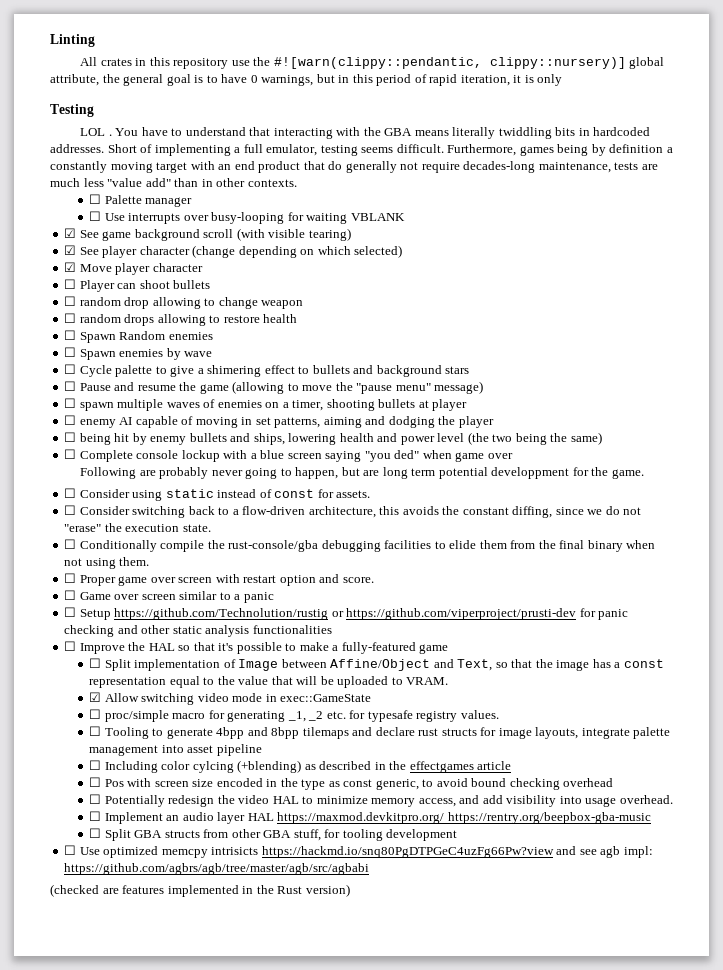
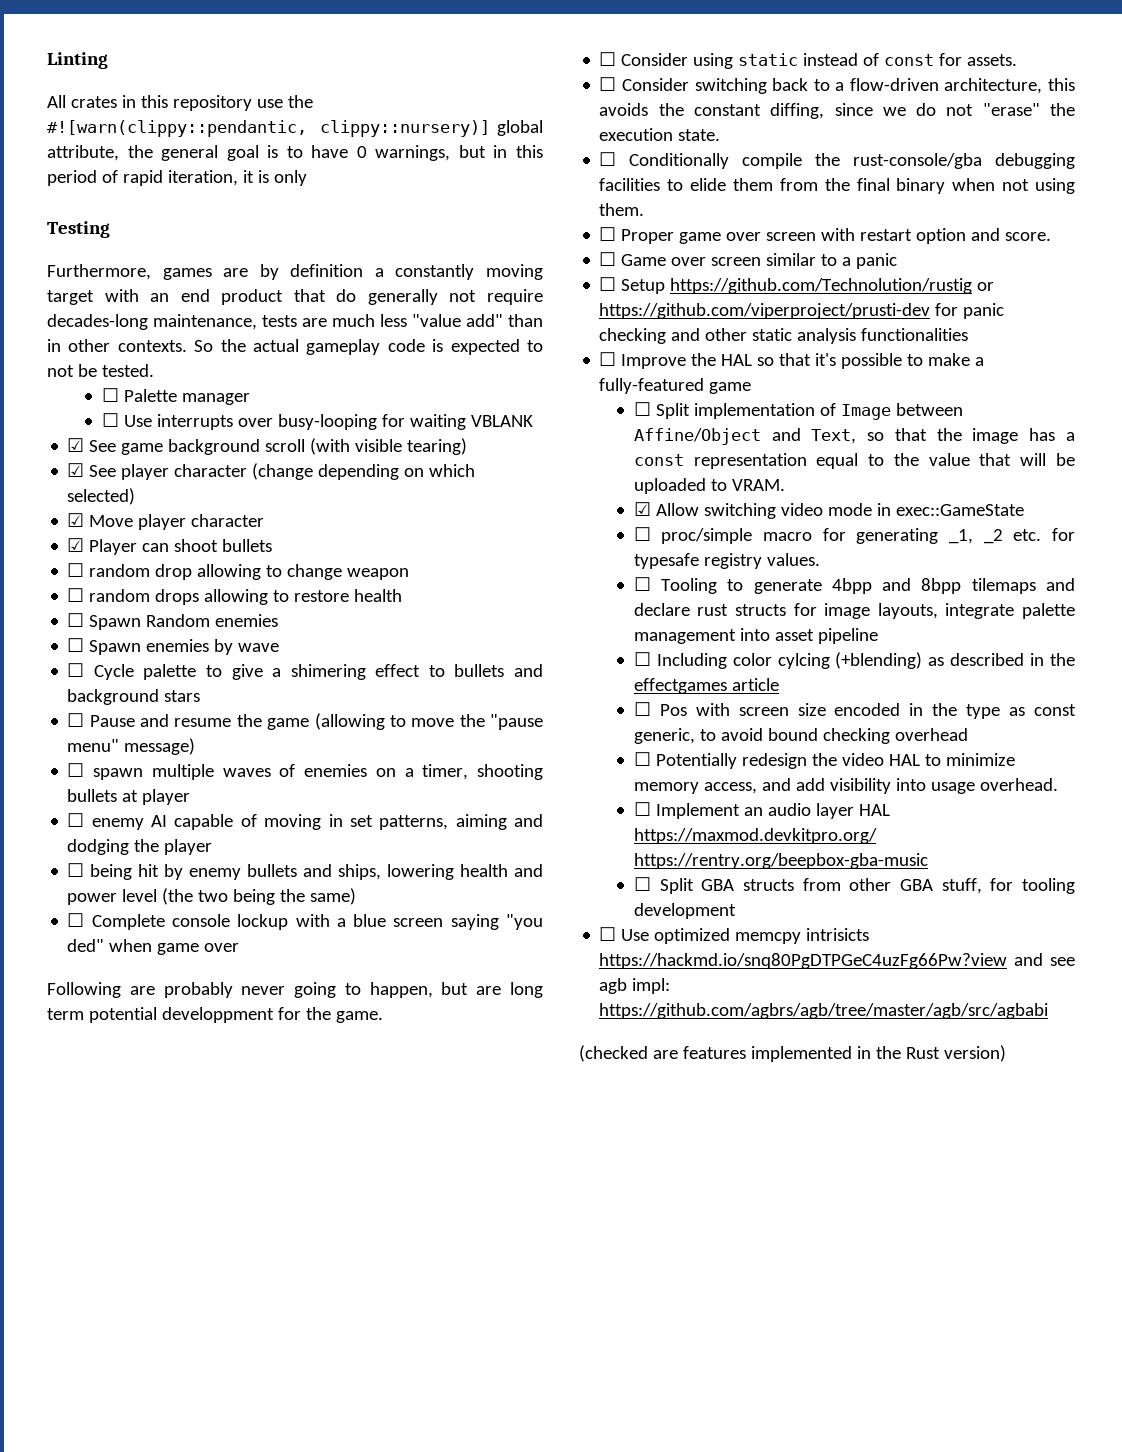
[80,127,651,139] [50,144,444,156] LOL . You have to understand that interacting with the GBA means literally twiddling bits in hardcoded addresses. Short of implementing a full emulator, testing seems difficult. -> (110, 229) none
[557,144,589,156] being -> [223,268,249,277] are
(297, 183) none -> [194,339,543,355] [47,364,154,377] So the actual gameplay code is expected to not be tested.
[64,279,77,289] ☐ -> [67,538,85,552] ☑

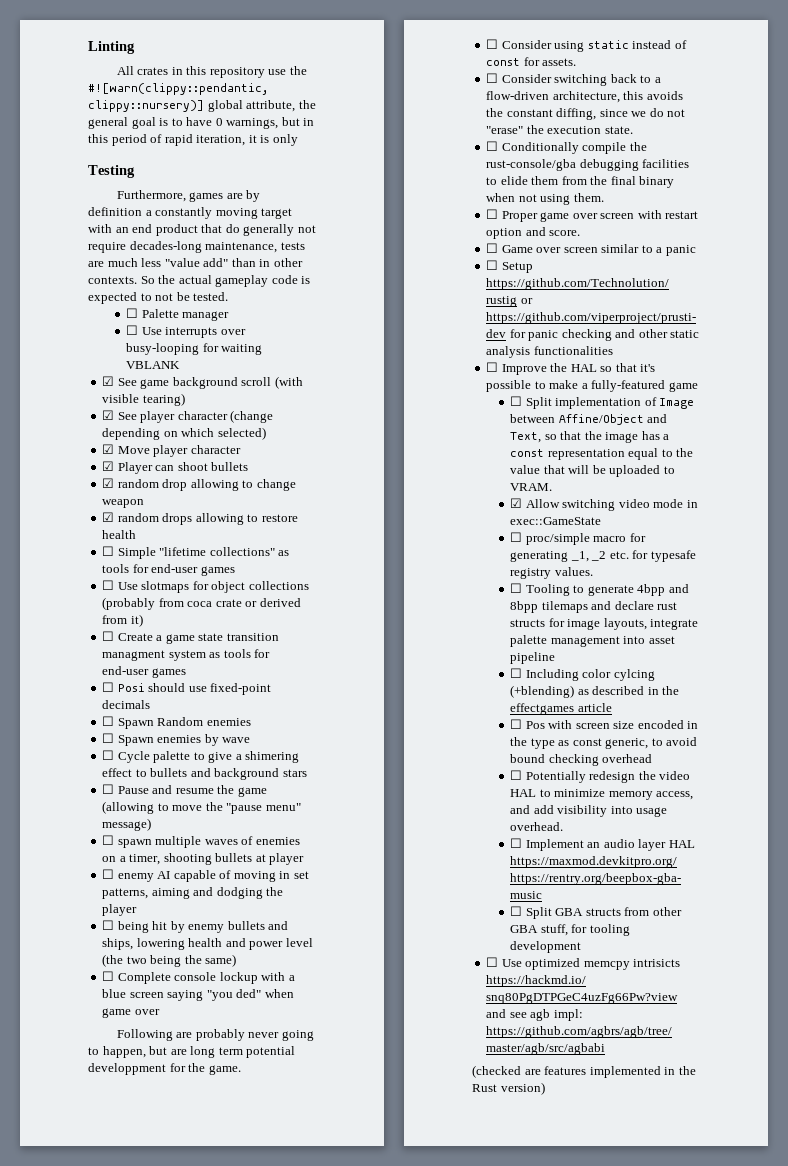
[67,563,85,577] ☐ -> [102,478,115,488] ☑
[67,588,85,602] ☐ -> [102,512,115,522] ☑
(403, 595) none -> [102,546,290,559] [102,564,235,576] [102,580,309,593] [102,597,301,610] [102,614,143,627] [102,631,279,644] [102,649,271,661] [102,666,186,678] [102,682,272,695] [102,700,151,709] // ☐ Simple "lifetime collections" as tools for end-user games // ☐ Use slotmaps for object collections (probably from coca crate or derived from it) // ☐ Create a game state transition managment system as tools for end-user games // ☐ Posi should use fixed-point decimals

